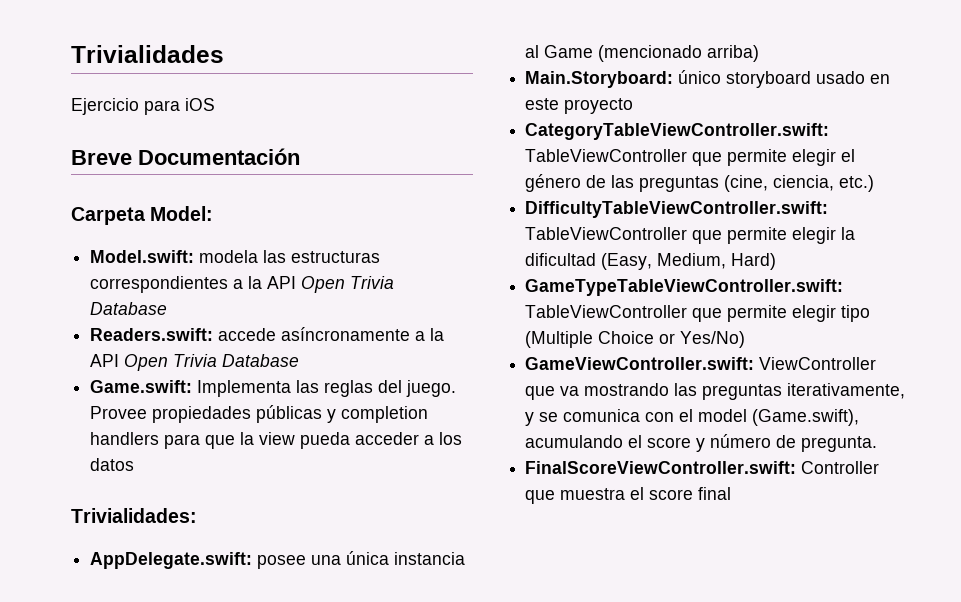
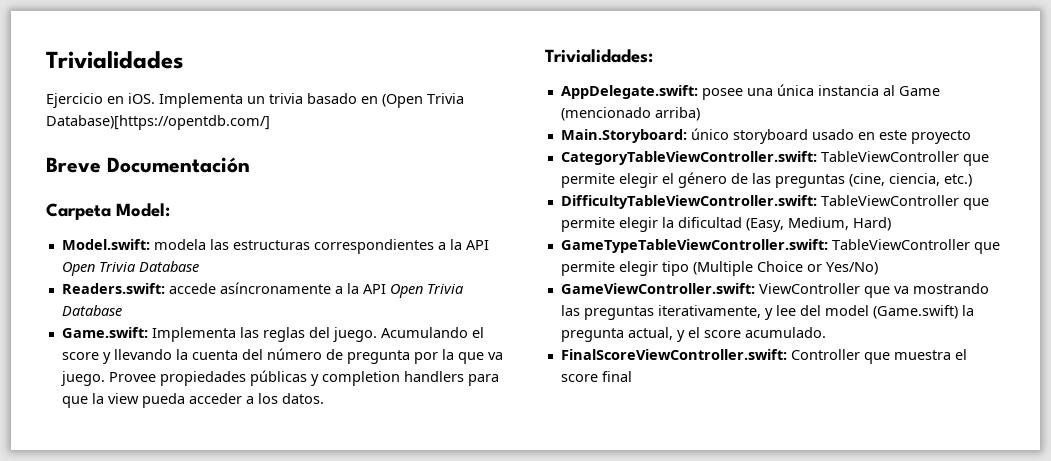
[144,98,215,115] para iOS -> [107,93,464,108] [46,115,270,130] en iOS. Implementa un trivia basado en (Open Trivia Database)[https://opentdb.com/]
(457, 388) none -> [380,327,484,338] [61,348,503,364] [60,371,105,386] Acumulando el score y llevando la cuenta del número de pregunta por la que va juego.
[90,458,135,471] datos -> [281,393,324,404] datos.
[539,409,860,426] [525,434,878,452] se comunica con el model (Game.swift), acumulando el score y número de pregunta. -> [775,305,974,319] [560,327,826,342] lee del model (Game.swift) la pregunta actual, y el score acumulado.

